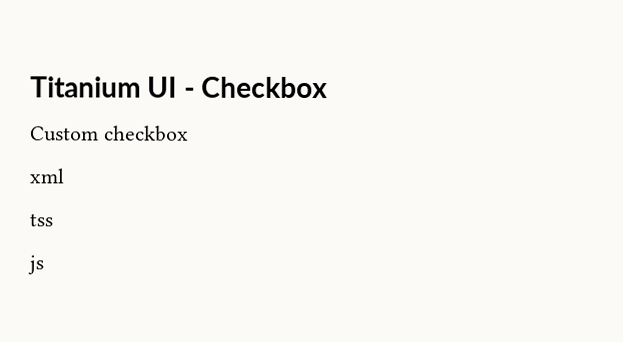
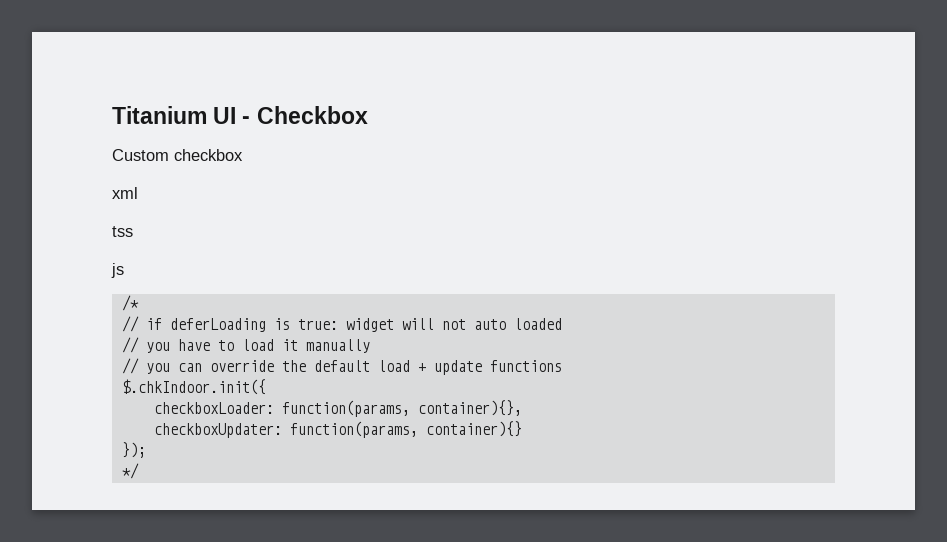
(44, 265) none -> [121,295,139,311] [121,316,562,332] [121,337,370,353] [121,358,562,375] [121,379,266,395] [153,400,522,417] [153,421,522,438] [121,442,146,458] [121,463,139,479] // /* // // if deferLoading is true: widget will not auto loaded // // you have to load it manually // // you can override the default load + update functions // $.chkIndoor.init({ // checkboxLoader: function(params, container){}, // checkboxUpdater: function(params, container){} // }); // */

